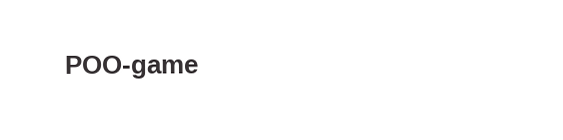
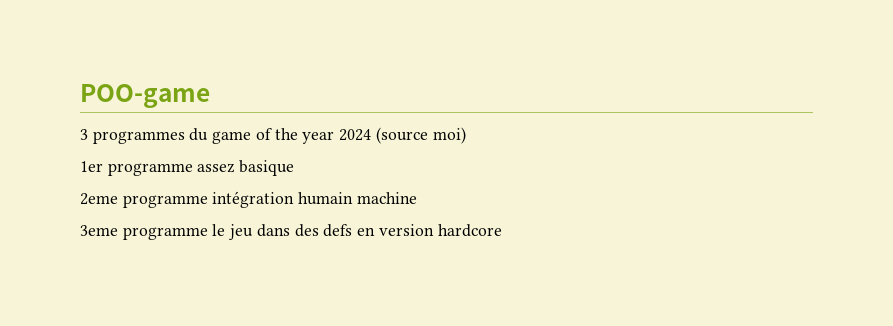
(199, 67) none -> [80,127,466,144] [80,160,295,176] [80,191,417,208] [80,224,502,240] // 3 programmes du game of the year 2024 (source moi) // 1er programme assez basique // 2eme programme intégration humain machine // 3eme programme le jeu dans des defs en version hardcore

